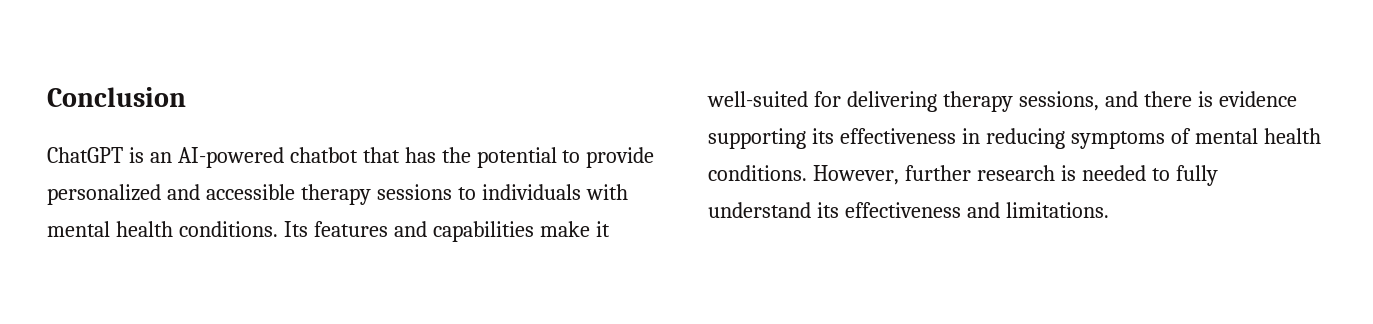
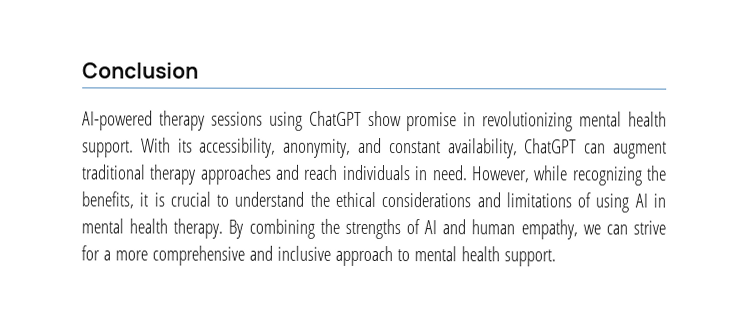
[47,147,655,168] [47,184,628,205] [47,221,610,242] [707,91,1297,112] [708,128,1321,149] [708,165,1218,186] [708,202,1109,218] ChatGPT is an AI-powered chatbot that has the potential to provide personalized and accessible therapy sessions to individuals with mental health conditions. Its features and capabilities make it well-suited for delivering therapy sessions, and there is evidence supporting its effectiveness in reducing symptoms of mental health conditions. However, further research is needed to fully understand its effectiveness and limitations. -> [82,110,668,132] [82,137,667,159] [81,164,667,186] [81,191,666,213] [81,218,666,240] [81,245,556,267] AI-powered therapy sessions using ChatGPT show promise in revolutionizing mental health support. With its accessibility, anonymity, and constant availability, ChatGPT can augment traditional therapy approaches and reach individuals in need. However, while recognizing the benefits, it is crucial to understand the ethical considerations and limitations of using AI in mental health therapy. By combining the strengths of AI and human empathy, we can strive for a more comprehensive and inclusive approach to mental health support.

